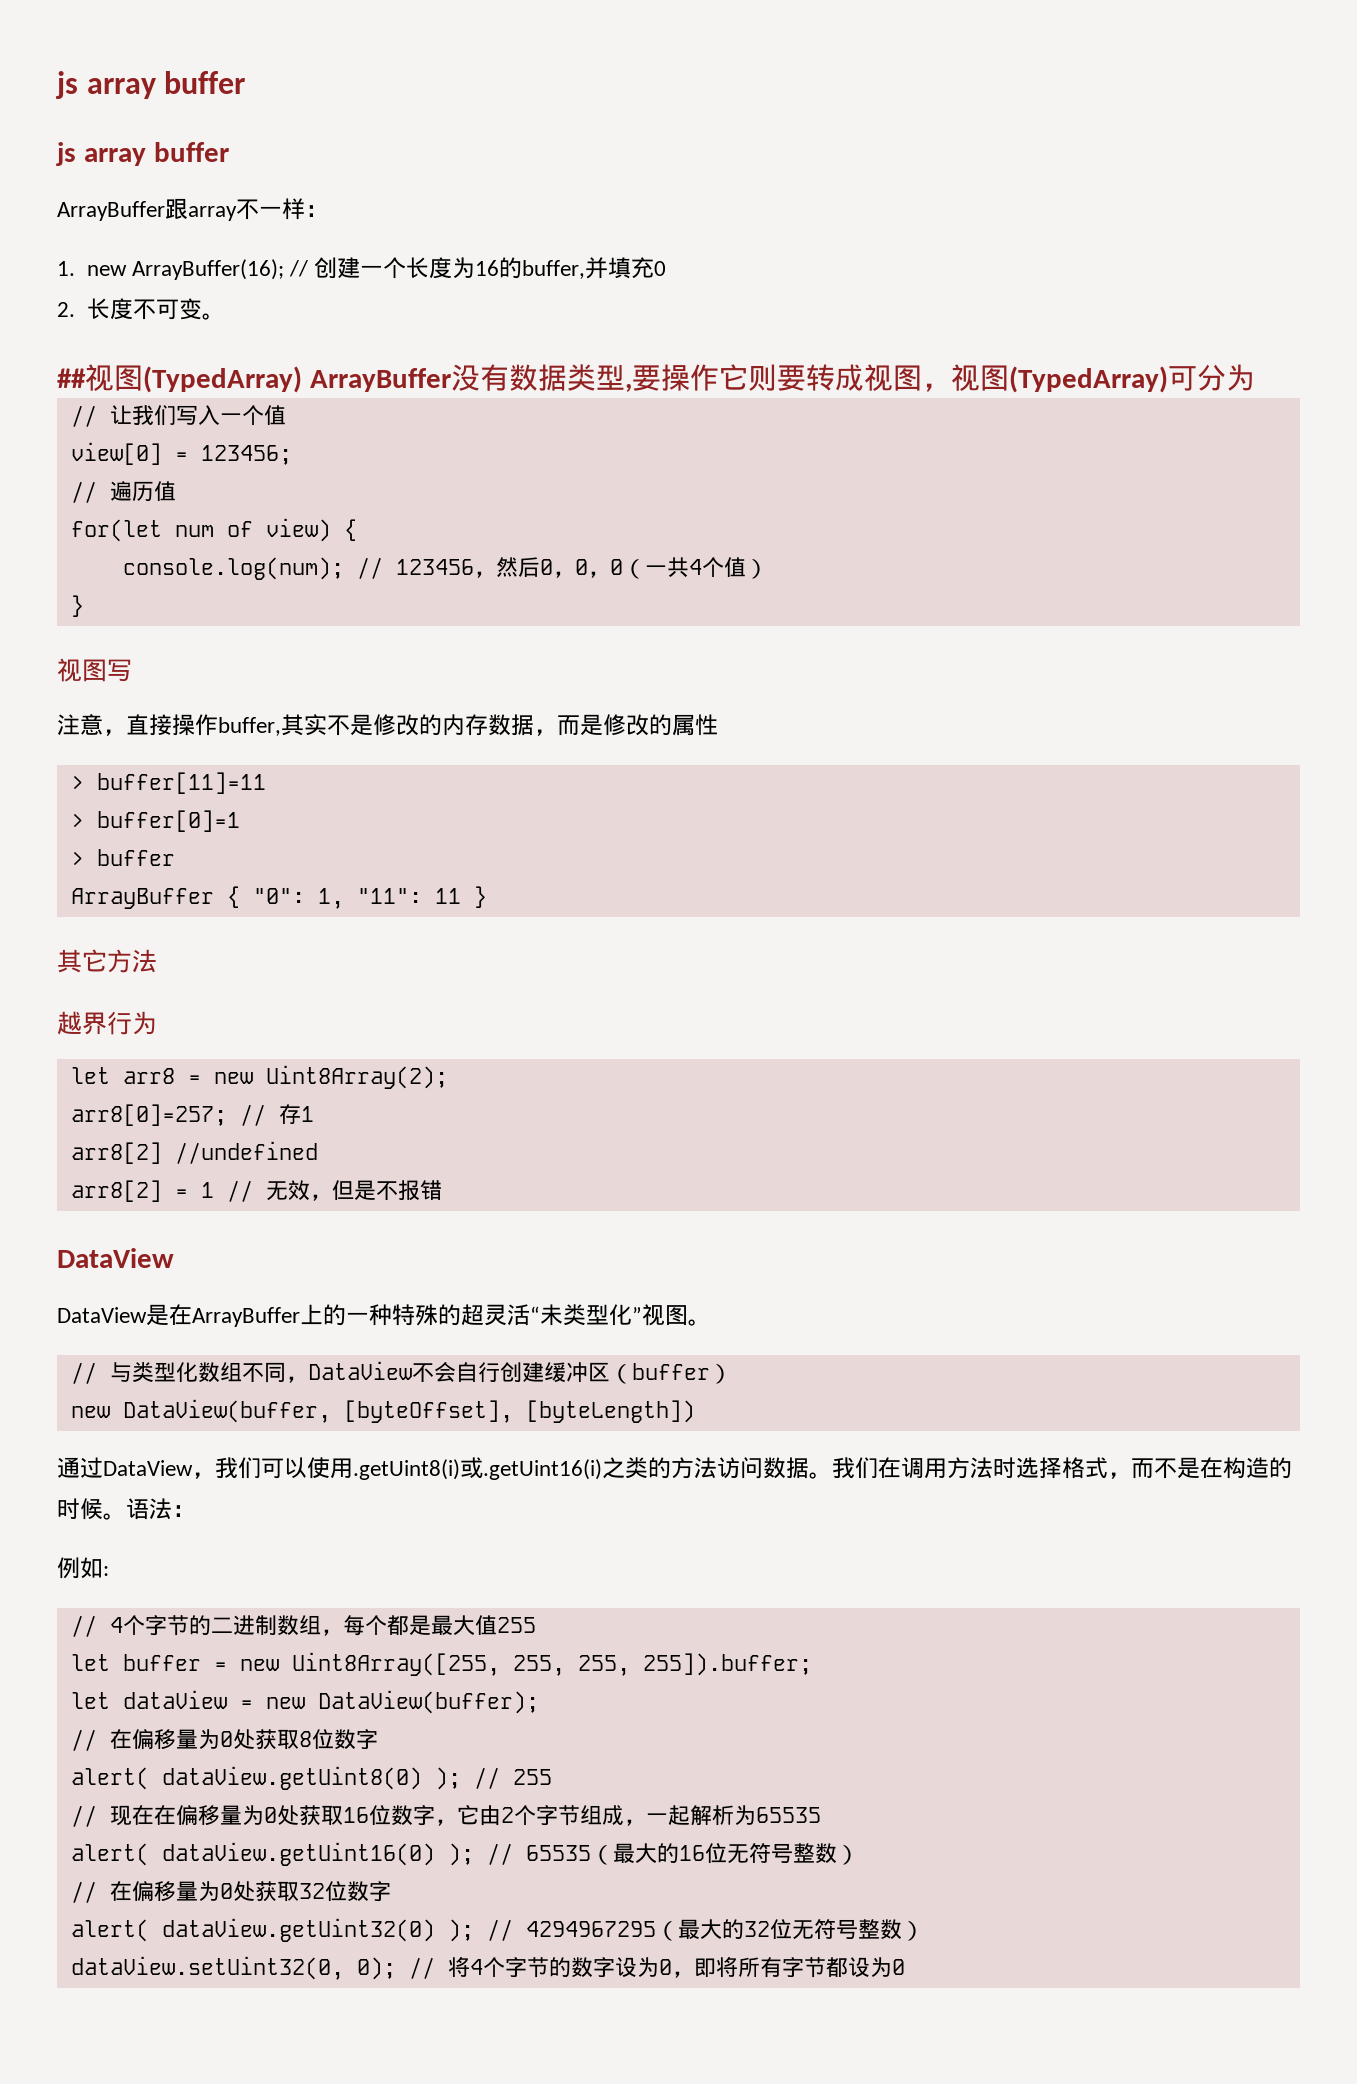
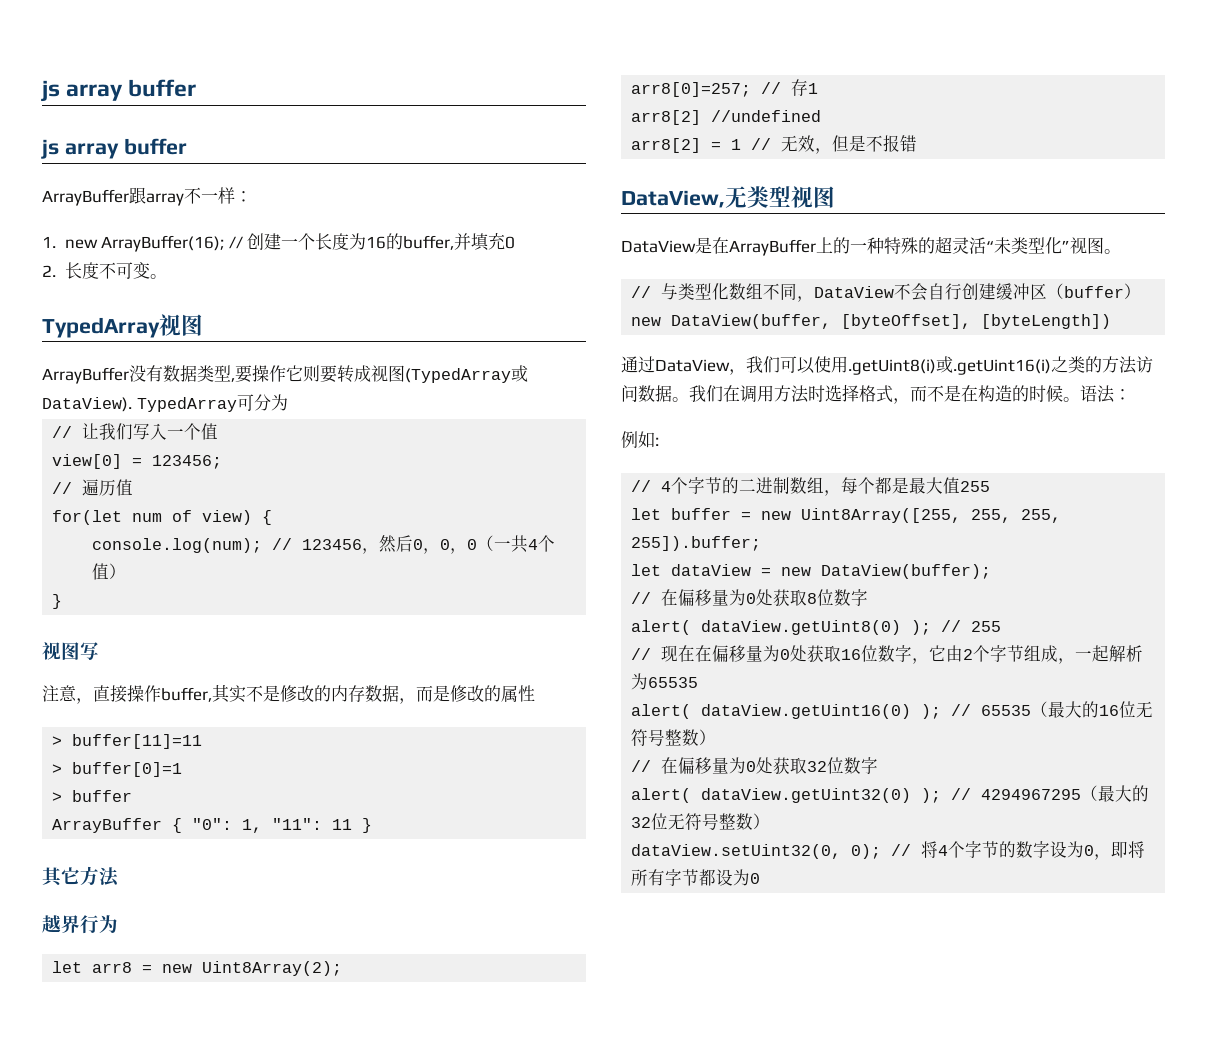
[57,364,302,393] ##视图(TypedArray) -> [42,314,203,338] TypedArray视图 //
[921,364,1168,393] ，视图(TypedArray) -> [405,365,528,383] [42,397,237,412] (TypedArray或DataView). TypedArray
[57,1248,174,1268] DataView -> [621,186,835,208] DataView,无类型视图

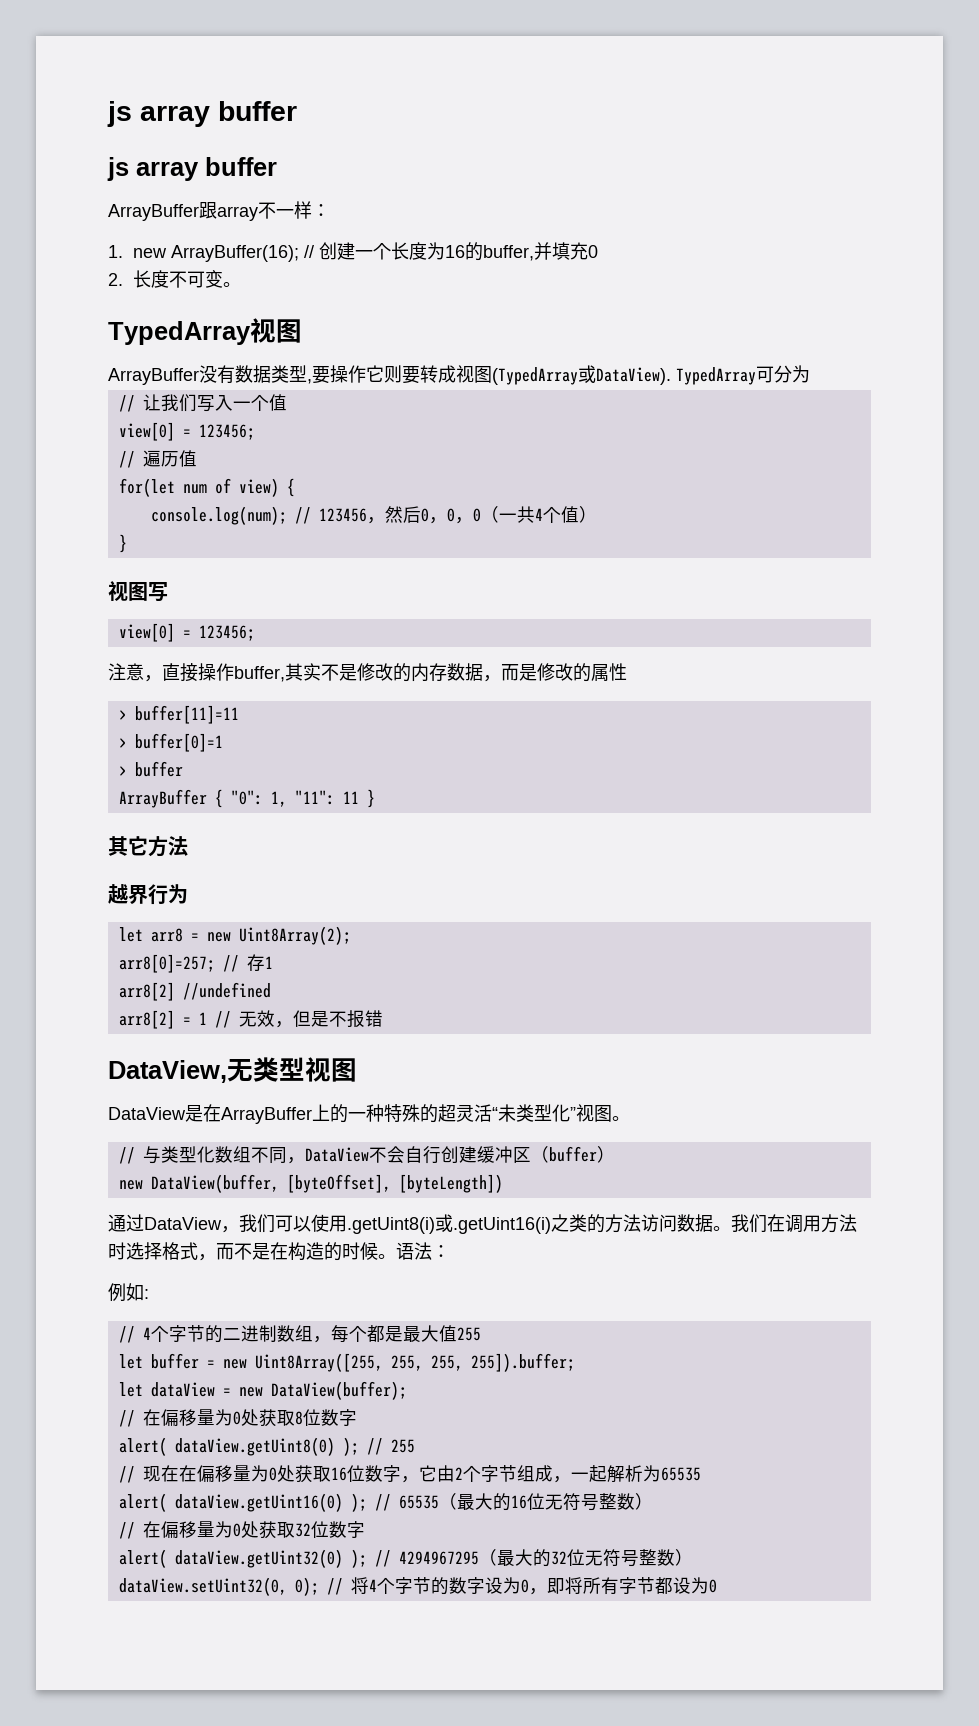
(99, 651) none -> [118,623,255,642] // view[0] = 123456;

